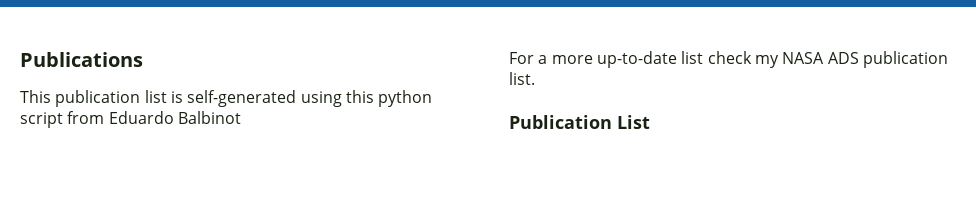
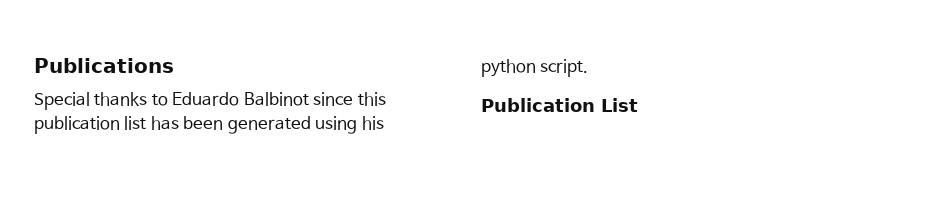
[20,90,433,107] [20,111,241,128] [509,51,948,68] [509,72,535,85] This publication list is self-generated using this python script from Eduardo Balbinot // For a more up-to-date list check my NASA ADS publication list. -> [34,92,386,110] [34,116,384,134] [481,59,589,77] Special thanks to Eduardo Balbinot since this publication list has been generated using his python script.

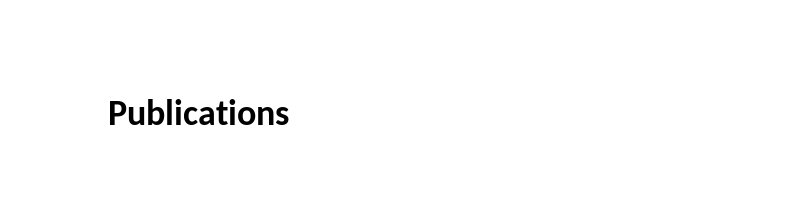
[34,92,386,110] [34,116,384,134] [481,59,589,77] [481,98,638,112] // Special thanks to Eduardo Balbinot since this publication list has been generated using his python script. // Publication List -> (289, 112) none

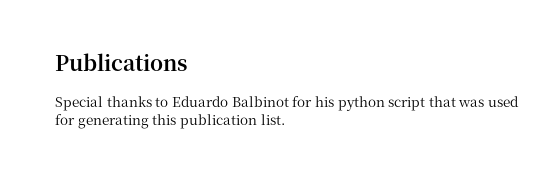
(289, 112) none -> [55,96,520,111] [55,114,285,129] // Special thanks to Eduardo Balbinot for his python script that was used for generating this publication list.

